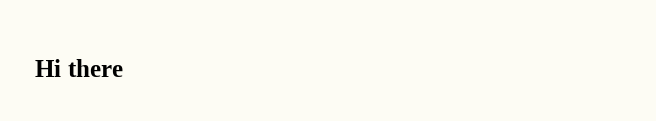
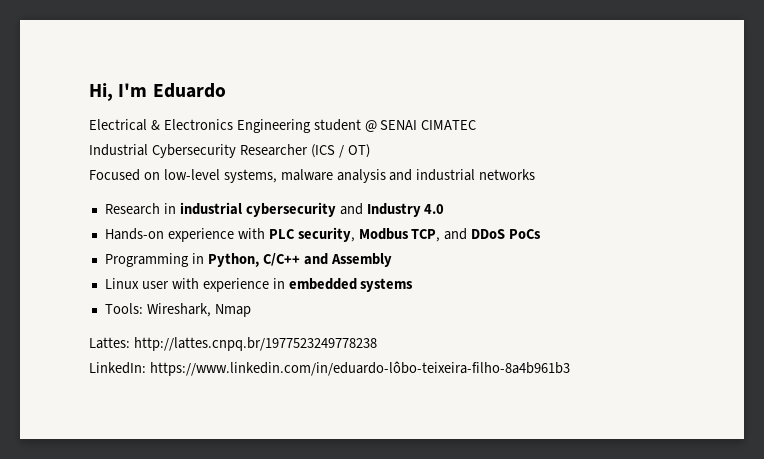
[35,59,123,77] Hi there -> [89,83,226,101] [89,119,477,133] [89,144,370,158] [89,169,536,183] [104,202,445,217] [104,227,542,242] [104,253,392,267] [104,278,414,292] [104,303,251,317] [89,337,377,351] [89,361,570,376] Hi, I'm Eduardo // Electrical & Electronics Engineering student @ SENAI CIMATEC // Industrial Cybersecurity Researcher (ICS / OT) // Focused on low-level systems, malware analysis and industrial networks // Research in industrial cybersecurity and Industry 4.0 // Hands-on experience with PLC security, Modbus TCP, and DDoS PoCs // Programming in Python, C/C++ and Assembly // Linux user with experience in embedded systems // Tools: Wireshark, Nmap // Lattes: http://lattes.cnpq.br/1977523249778238 // LinkedIn: https://www.linkedin.com/in/eduardo-lôbo-teixeira-filho-8a4b961b3

